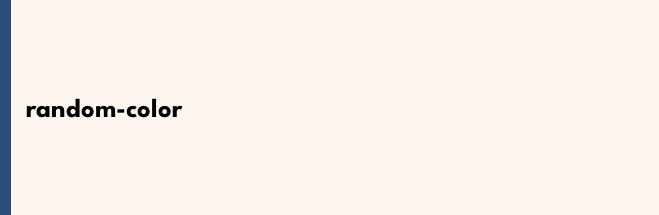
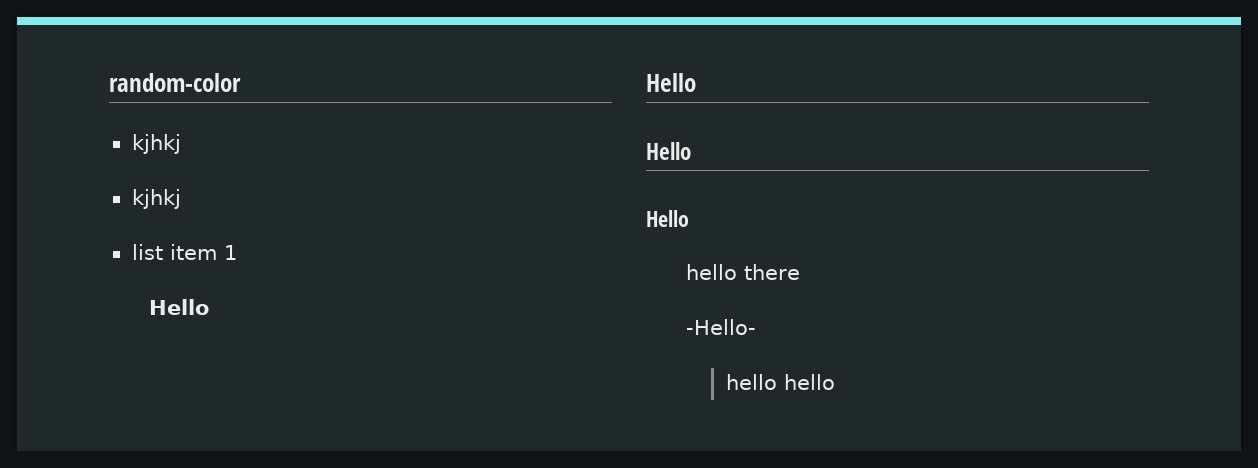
(183, 108) none -> [131,134,181,154] [131,189,181,209] [131,244,237,260] [148,299,209,315] [646,73,696,92] [646,142,691,160] [646,210,689,227] [685,264,800,280] [685,319,756,335] [725,374,835,390] // kjhkj // kjhkj // list item 1 // Hello // Hello // Hello // Hello // hello there // -Hello- // hello hello

